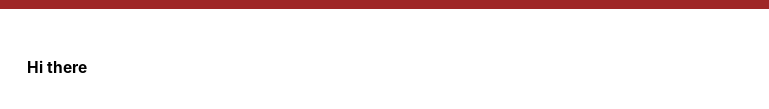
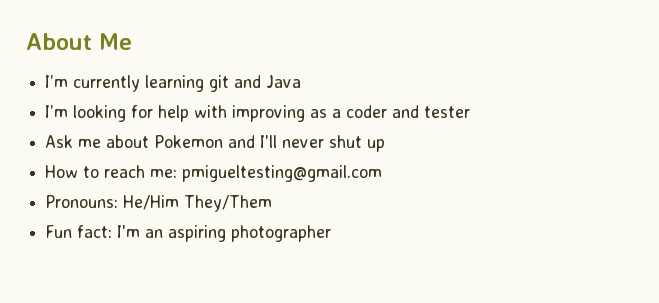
[27,60,88,73] Hi there -> [26,33,132,50] [45,75,302,92] [45,105,471,122] [45,135,386,152] [45,165,383,182] [45,195,273,212] [45,225,332,242] About Me // I’m currently learning git and Java // I’m looking for help with improving as a coder and tester // Ask me about Pokemon and I'll never shut up // How to reach me: pmigueltesting@gmail.com // Pronouns: He/Him They/Them // Fun fact: I'm an aspiring photographer

